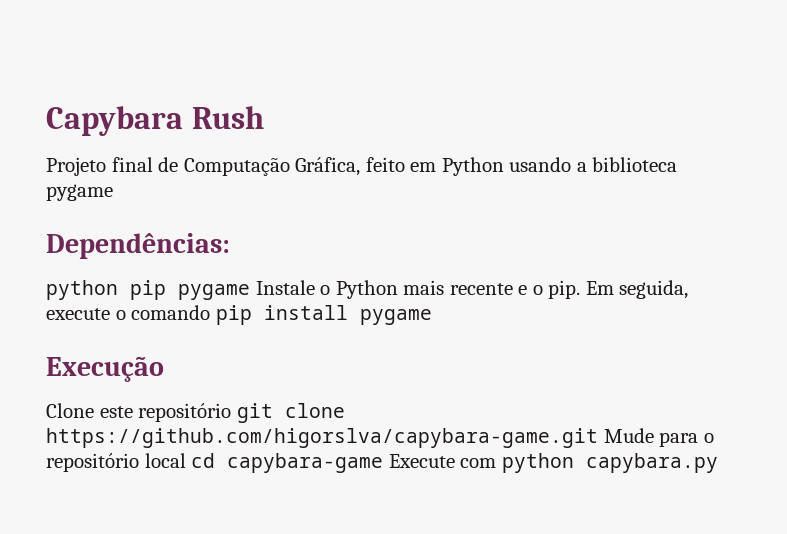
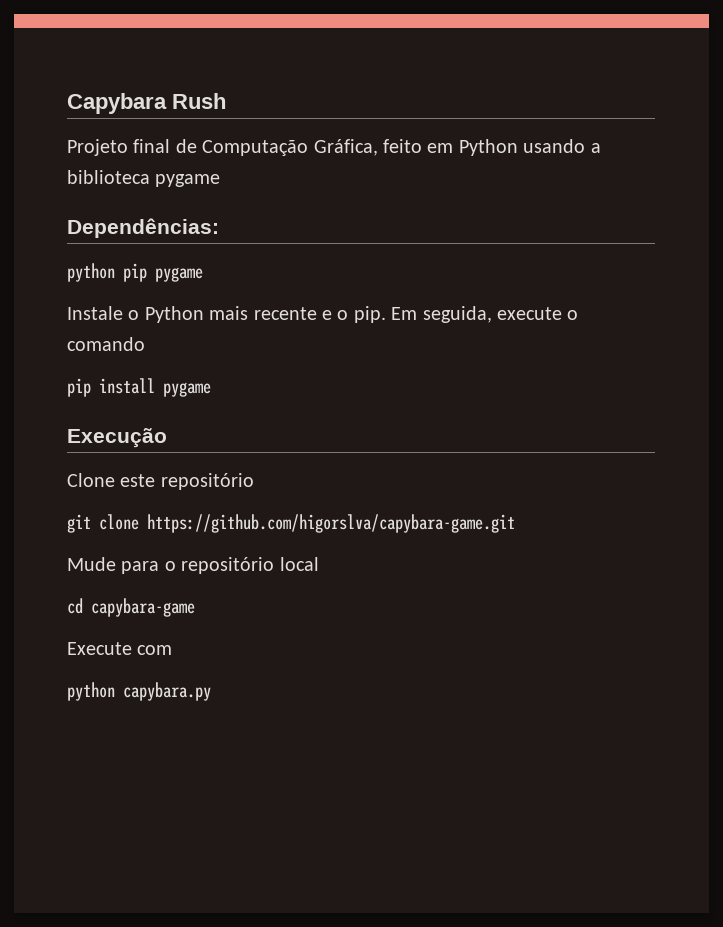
(250, 292) none -> (203, 274) //
(211, 312) none -> (145, 344) //
(232, 412) none -> (254, 481) //
(598, 438) none -> (515, 523) //
(186, 460) none -> (319, 564) //
(384, 463) none -> (195, 607) //
(497, 463) none -> (173, 650) //

